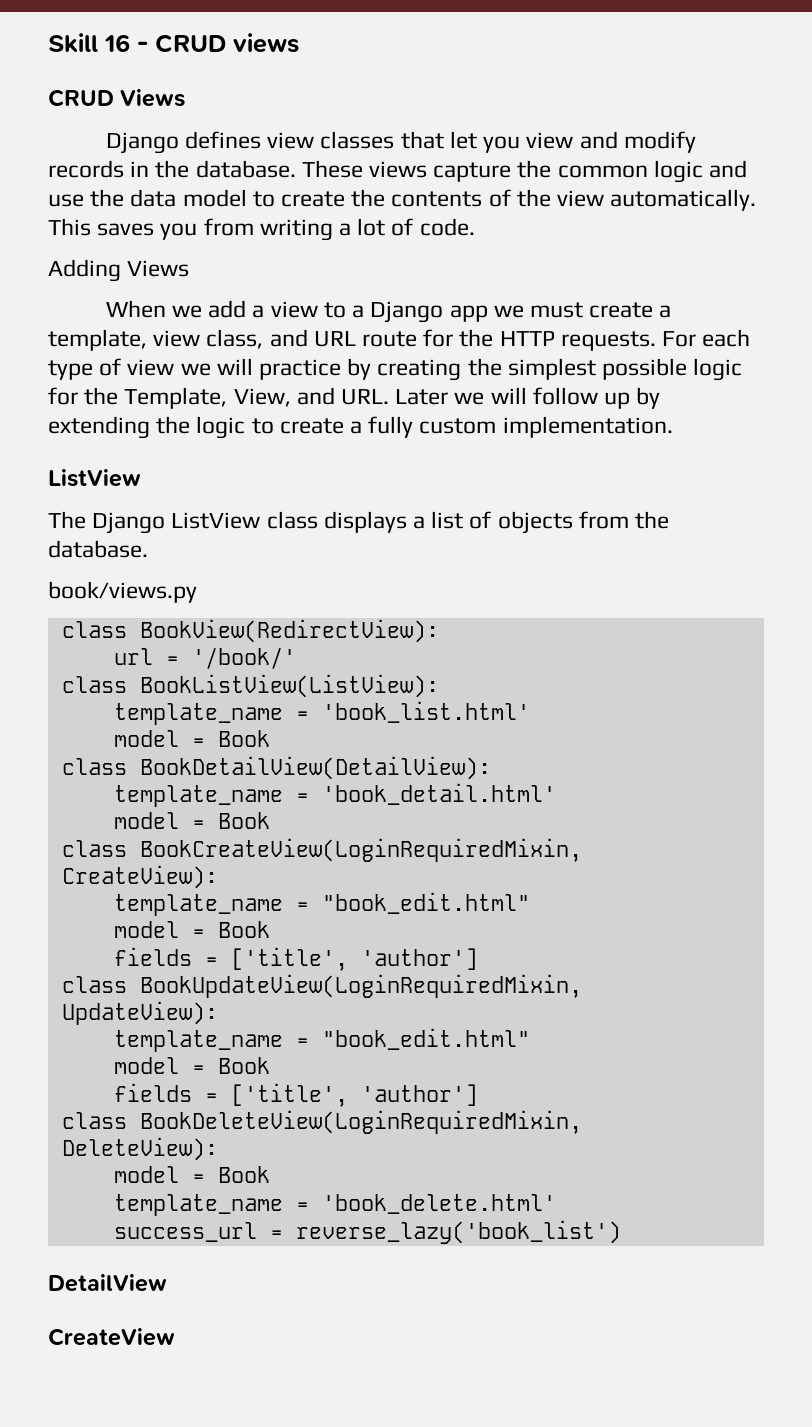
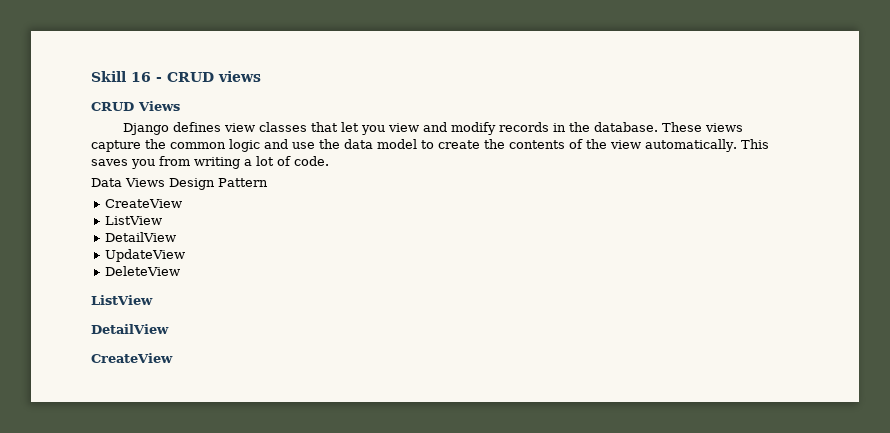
[48,259,190,282] [105,300,672,323] [48,329,751,351] [48,358,743,381] [48,387,661,409] [48,416,673,439] [48,469,141,487] [48,511,670,534] [48,540,148,558] [48,581,197,603] [61,619,439,643] [113,647,296,669] [61,674,439,698] [113,701,530,725] [113,730,270,747] [61,756,491,780] [113,783,556,807] [113,812,270,829] [61,838,582,862] [61,865,218,889] [113,892,530,916] [113,921,270,938] [113,947,478,971] [61,974,582,998] [61,1001,218,1025] [113,1028,530,1052] [113,1057,270,1074] [113,1083,478,1107] [61,1110,582,1134] [61,1137,218,1161] [113,1166,270,1183] [113,1194,556,1216] [113,1220,621,1244] Adding Views // When we add a view to a Django app we must create a template, view class, and URL route for the HTTP requests. For each type of view we will practice by creating the simplest possible logic for the Template, View, and URL. Later we will follow up by extending the logic to create a fully custom implementation. // ListView // The Django ListView class displays a list of objects from the database. // book/views.py // class BookView(RedirectView): // url = '/book/' // class BookListView(ListView): // template_name = 'book_list.html' // model = Book // class BookDetailView(DetailView): // template_name = 'book_detail.html' // model = Book // class BookCreateView(LoginRequiredMixin, CreateView): // template_name = "book_edit.html" // model = Book // fields = ['title', 'author'] // class BookUpdateView(LoginRequiredMixin, UpdateView): // template_name = "book_edit.html" // model = Book // fields = ['title', 'author'] // class BookDeleteView(LoginRequiredMixin, DeleteView): // model = Book // template_name = 'book_delete.html' // success_url = reverse_lazy('book_list') -> [91,178,268,190] [104,199,182,208] [104,216,162,225] [104,232,176,242] [104,249,185,262] [104,266,180,276] [91,295,153,305] Data Views Design Pattern // CreateView // ListView // DetailView // UpdateView // DeleteView // ListView

